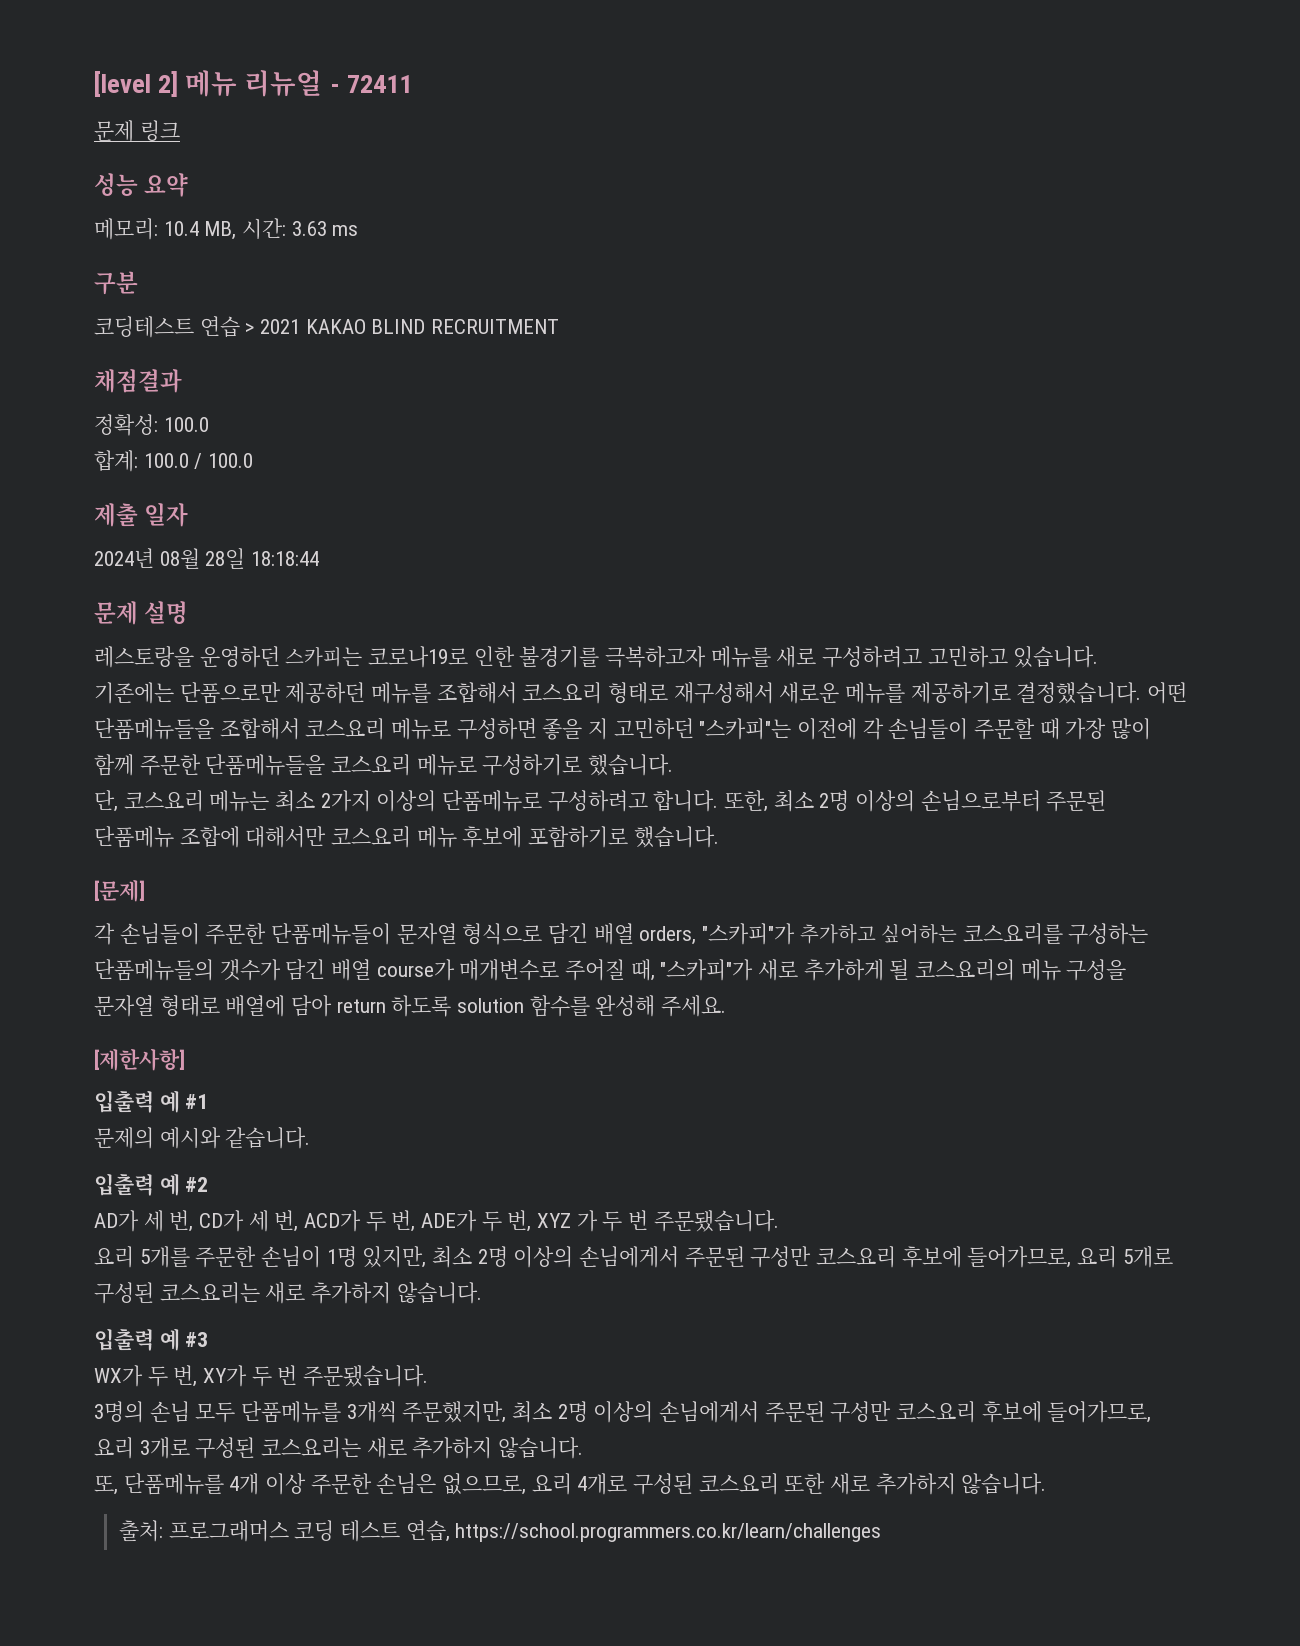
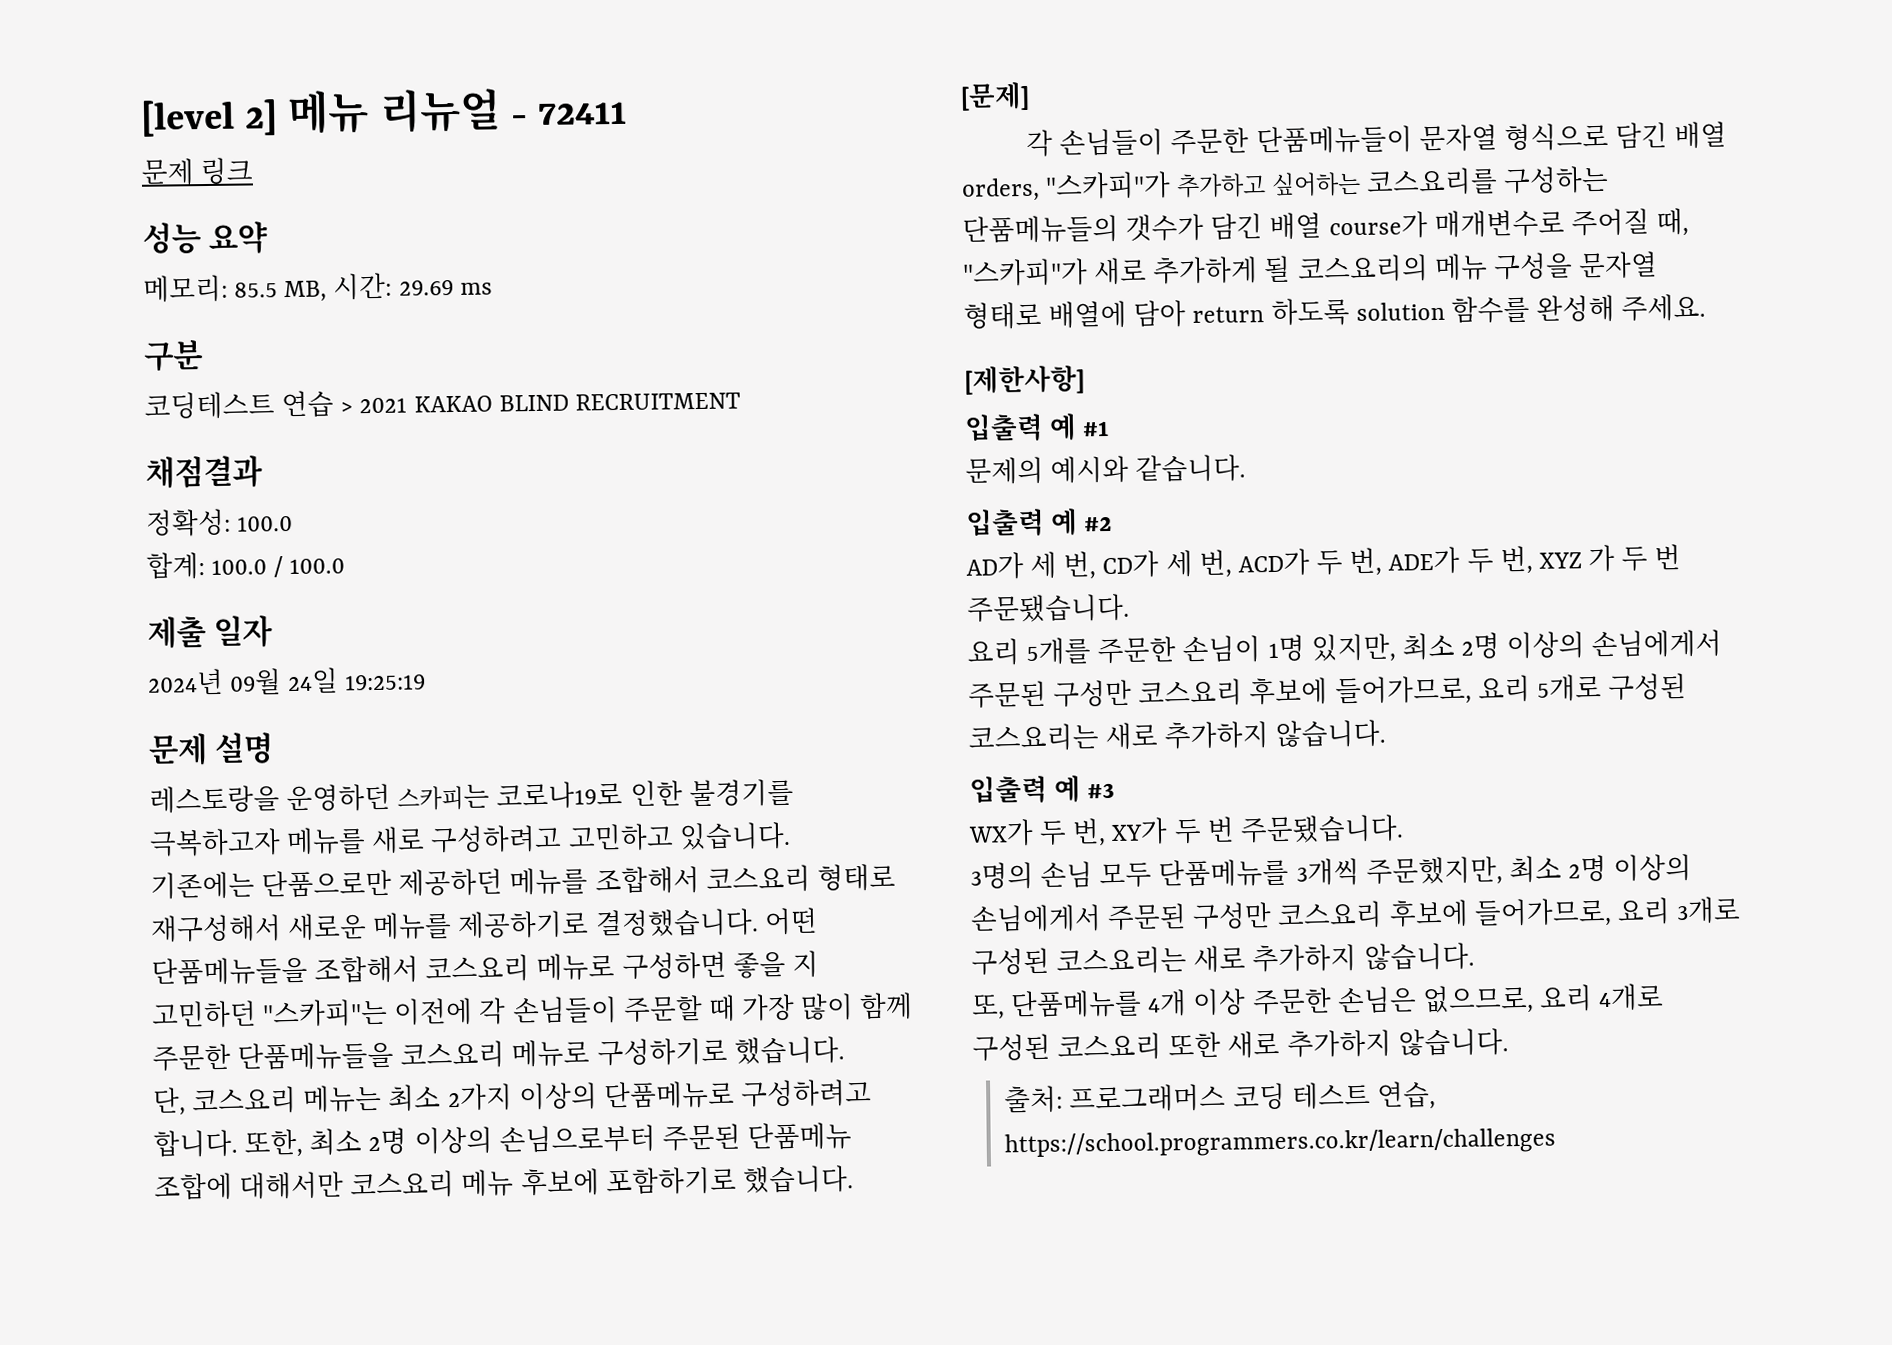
[163,221,199,236] 10.4 -> [234,282,279,298] 85.5
[291,221,327,236] 3.63 -> [398,279,454,296] 29.69
[159,548,320,569] 08월 28일 18:18:44 -> [229,667,427,695] 09월 24일 19:25:19

